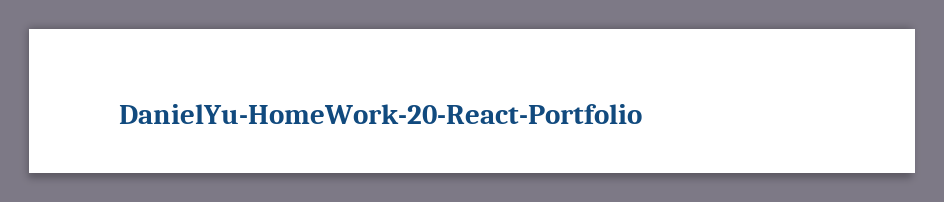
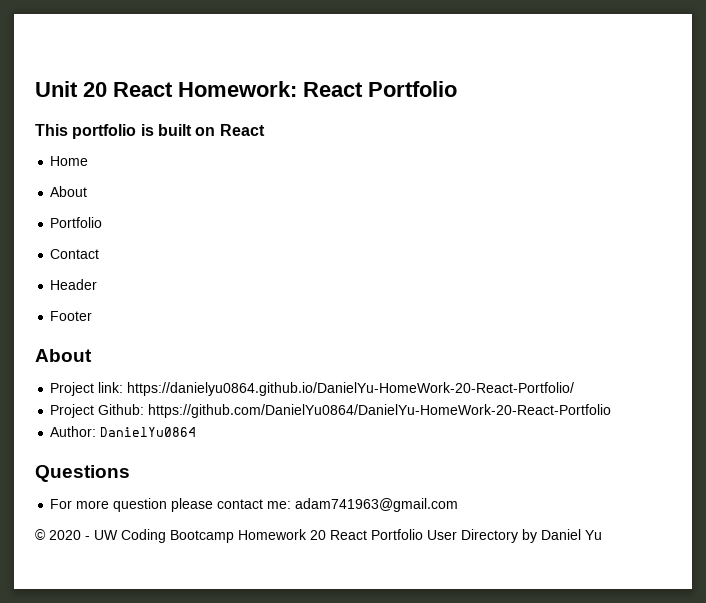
[119,104,642,124] DanielYu-HomeWork-20-React-Portfolio -> [35,81,457,97] [35,124,265,139] [50,156,89,166] [50,186,88,197] [50,217,103,228] [50,249,100,259] [50,279,98,290] [50,311,93,321] [35,349,92,362] [50,382,575,396] [50,404,612,418] [50,426,197,437] [35,465,130,482] [50,498,459,512] [35,529,602,543] Unit 20 React Homework: React Portfolio // This portfolio is built on React // Home // About // Portfolio // Contact // Header // Footer // About // Project link: https://danielyu0864.github.io/DanielYu-HomeWork-20-React-Portfolio/ // Project Github: https://github.com/DanielYu0864/DanielYu-HomeWork-20-React-Portfolio // Author: DanielYu0864 // Questions // For more question please contact me: adam741963@gmail.com // © 2020 - UW Coding Bootcamp Homework 20 React Portfolio User Directory by Daniel Yu

